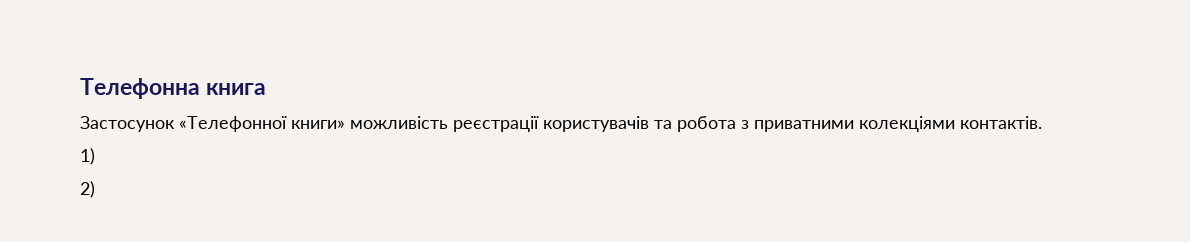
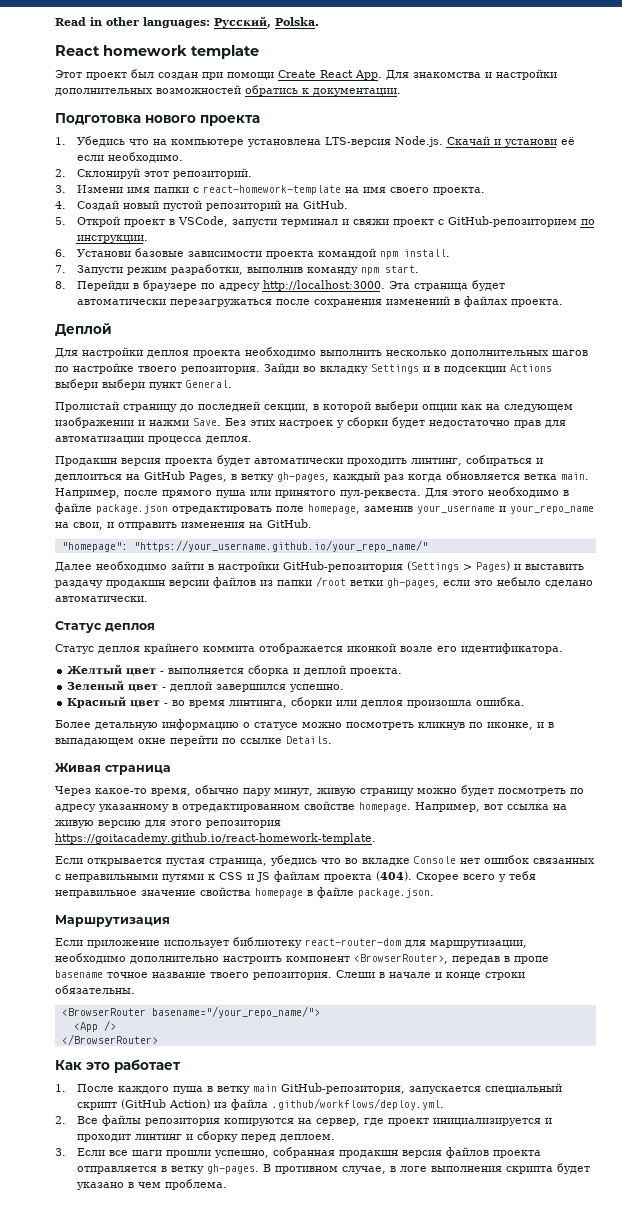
[80,78,267,99] [80,116,1042,132] [80,148,95,165] [80,181,95,198] Телефонна книга // Застосунок «Телефонної книги» можливість реєстрації користувачів та робота з приватними колекціями контактів. // 1) // 2) -> [55,16,319,28] [55,45,259,59] [55,69,557,80] [55,85,401,96] [55,113,260,126] [55,136,575,147] [76,152,183,163] [55,168,252,179] [55,185,485,195] [55,200,348,211] [55,216,595,227] [76,235,148,243] [55,248,450,259] [55,264,419,275] [55,280,505,291] [76,296,563,307] [55,323,112,336] [55,347,588,358] [55,363,552,374] [55,379,232,390] [55,401,573,412] [55,417,566,428] [55,436,252,444] [55,455,543,466] [55,471,589,482] [55,487,569,498] [55,503,594,514] [55,519,312,530] [61,540,428,552] [55,561,584,572] [55,576,593,588] [55,596,148,602] [55,621,155,633] [55,643,563,654] [67,664,403,676] [67,680,345,692] [67,696,526,708] [55,719,554,730] [55,735,332,746] [55,763,171,775] [55,785,584,796] [55,801,567,812] [55,820,281,828] [55,833,376,844] [55,855,595,866] [55,871,536,882] [55,887,434,898] [55,915,170,927] [55,937,527,948] [55,953,549,964] [55,970,525,980] [55,985,135,994] [61,1006,320,1018] [73,1020,116,1032] [61,1034,158,1045] [55,1059,181,1073] [55,1083,562,1094] [76,1098,444,1110] [55,1115,552,1126] [76,1131,335,1142] [55,1147,541,1158] [76,1163,590,1174] [76,1179,227,1190] Read in other languages: Русский, Polska. // React homework template // Этот проект был создан при помощи Create React App. Для знакомства и настройки дополнительных возможностей обратись к документации. // Подготовка нового проекта // 1. Убедись что на компьютере установлена LTS-версия Node.js. Скачай и установи её если необходимо. // 2. Склонируй этот репозиторий. // 3. Измени имя папки с react-homework-template на имя своего проекта. // 4. Создай новый пустой репозиторий на GitHub. // 5. Открой проект в VSCode, запусти терминал и свяжи проект с GitHub-репозиторием по инструкции. // 6. Установи базовые зависимости проекта командой npm install. // 7. Запусти режим разработки, выполнив команду npm start. // 8. Перейди в браузере по адресу http://localhost:3000. Эта страница будет автоматически перезагружаться после сохранения изменений в файлах проекта. // Деплой // Для настройки деплоя проекта необходимо выполнить несколько дополнительных шагов по настройке твоего репозитория. Зайди во вкладку Settings и в подсекции Actions выбери выбери пункт General. // Пролистай страницу до последней секции, в которой выбери опции как на следующем изображении и нажми Save. Без этих настроек у сборки будет недостаточно прав для автоматизации процесса деплоя. // Продакшн версия проекта будет автоматически проходить линтинг, собираться и деплоиться на GitHub Pages, в ветку gh-pages, каждый раз когда обновляется ветка main. Например, после прямого пуша или принятого пул-реквеста. Для этого необходимо в файле package.json отредактировать поле homepage, заменив your_username и your_repo_name на свои, и отправить изменения на GitHub. // "homepage": "https://your_username.github.io/your_repo_name/" // Далее необходимо зайти в настройки GitHub-репозитория (Settings > Pages) и выставить раздачу продакшн версии файлов из папки /root ветки gh-pages, если это небыло сделано автоматически. // Статус деплоя // Статус деплоя крайнего коммита отображается иконкой возле его идентификатора. // Желтый цвет - выполняется сборка и деплой проекта. // Зеленый цвет - деплой завершился успешно. // Красный цвет - во время линтинга, сборки или деплоя произошла ошибка. // Более детальную информацию о статусе можно посмотреть кликнув по иконке, и в выпадающем окне перейти по ссылке Details. // Живая страница // Через какое-то время, обычно пару минут, живую страницу можно будет посмотреть по адресу указанному в отредактированном свойстве homepage. Например, вот ссылка на живую версию для этого репозитория https://goitacademy.github.io/react-homework-template. // Если открывается пустая страница, убедись что во вкладке Console нет ошибок связанных с неправильными путями к CSS и JS файлам проекта (404). Скорее всего у тебя неправильное значение свойства homepage в файле package.json. // Маршрутизация // Если приложение использует библиотеку react-router-dom для маршрутизации, необходимо дополнительно настроить компонент <BrowserRouter>, передав в пропе basename точное название твоего репозитория. Слеши в начале и конце строки обязательны. // <BrowserRouter basename="/your_repo_name/"> // <App /> // </BrowserRouter> // Как это работает // 1. После каждого пуша в ветку main GitHub-репозитория, запускается специальный скрипт (GitHub Action) из файла .github/workflows/deploy.yml. // 2. Все файлы репозитория копируются на сервер, где проект инициализируется и проходит линтинг и сборку перед деплоем. // 3. Если все шаги прошли успешно, собранная продакшн версия файлов проекта отправляется в ветку gh-pages. В противном случае, в логе выполнения скрипта будет указано в чем проблема.

